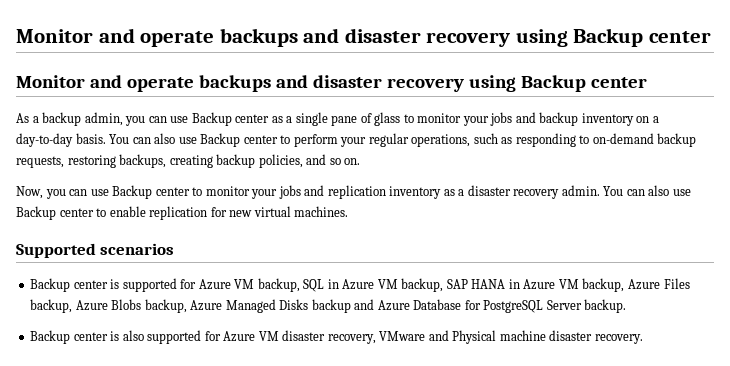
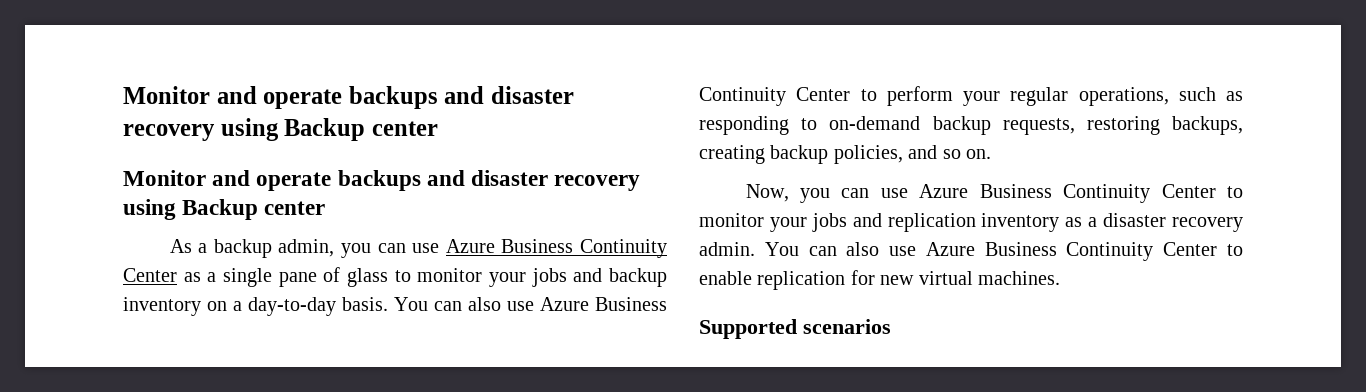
[191,112,270,126] Backup center -> [445,239,668,258] [123,268,177,282] Azure Business Continuity Center
[200,133,278,147] Backup center -> [540,297,667,311] [699,87,851,106] Azure Business Continuity Center
[112,185,190,199] Backup center -> [919,184,1216,203] Azure Business Continuity Center
[16,206,94,220] Backup center -> [925,242,1218,261] Azure Business Continuity Center
[30,278,690,292] [30,299,627,313] [30,330,643,344] // Backup center is supported for Azure VM backup, SQL in Azure VM backup, SAP HANA in Azure VM backup, Azure Files backup, Azure Blobs backup, Azure Managed Disks backup and Azure Database for PostgreSQL Server backup. // Backup center is also supported for Azure VM disaster recovery, VMware and Physical machine disaster recovery. -> (891, 326) none

